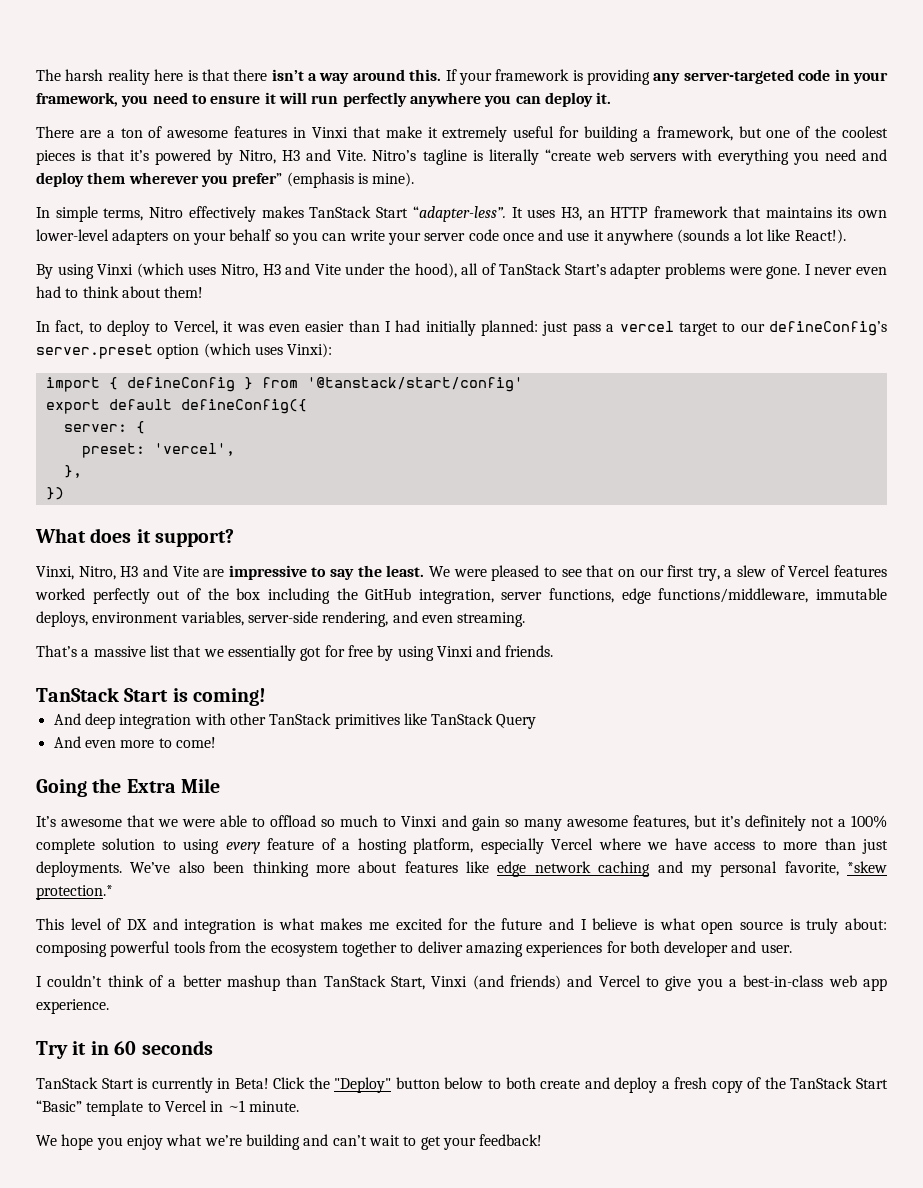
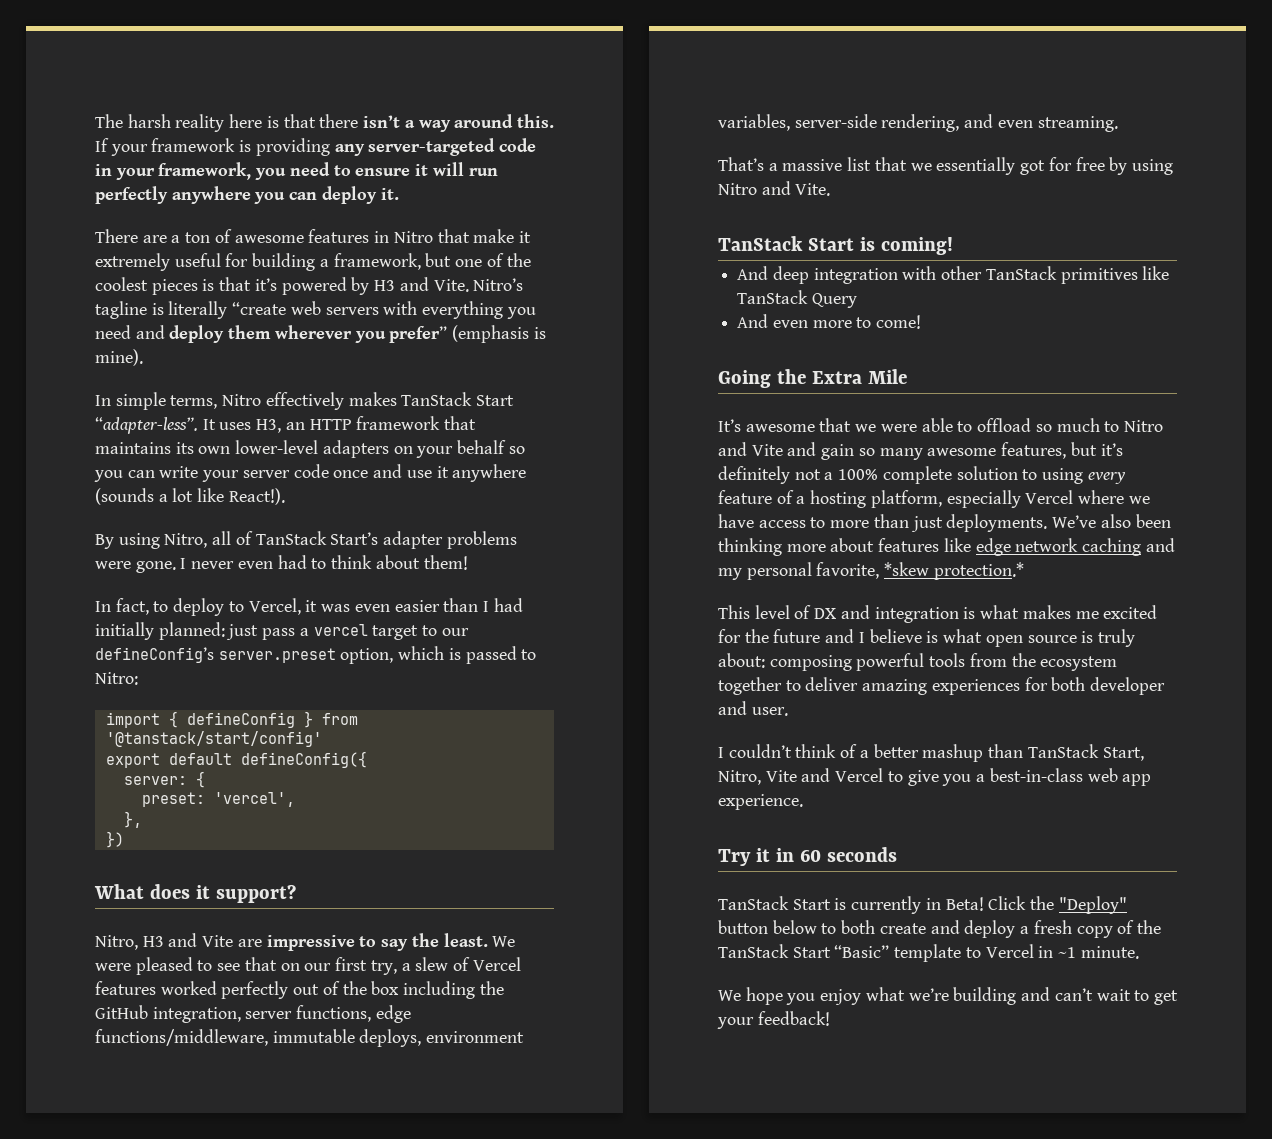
[311,127,348,138] Vinxi -> [393,231,433,243] Nitro
[239,150,277,164] Nitro, -> (370, 286) none
[97,263,457,278] Vinxi (which uses Nitro, H3 and Vite under the hood), -> [164,533,208,548] Nitro,
[157,343,333,359] option (which uses Vinxi): -> [340,646,537,664] [95,672,138,685] option, which is passed to Nitro:
[36,566,74,580] Vinxi, -> (296, 893) none
[436,645,554,657] Vinxi and friends. -> [718,181,831,196] Nitro and Vite.
[401,816,438,827] Vinxi -> [1123,420,1163,432] [718,442,783,456] Nitro and Vite
[431,975,561,990] Vinxi (and friends) -> [718,770,797,785] Nitro, Vite

